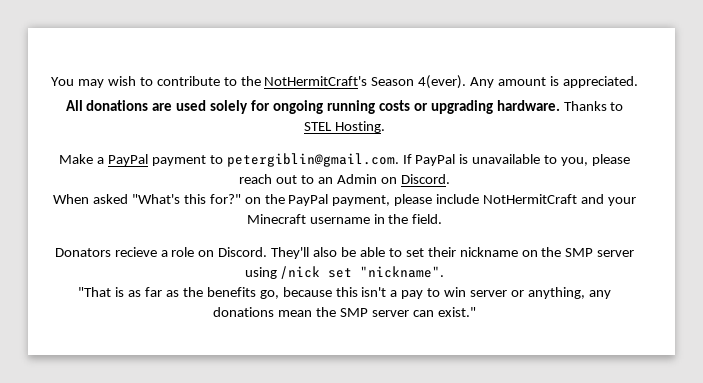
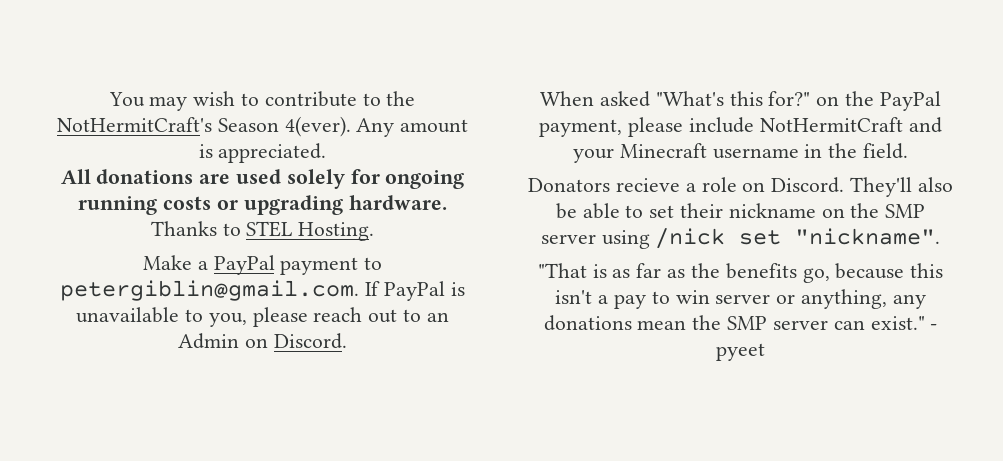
(476, 312) none -> [930,324,938,330] [716,343,765,361] - pyeet

